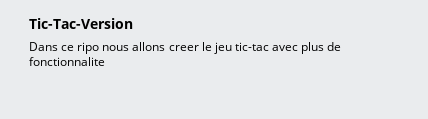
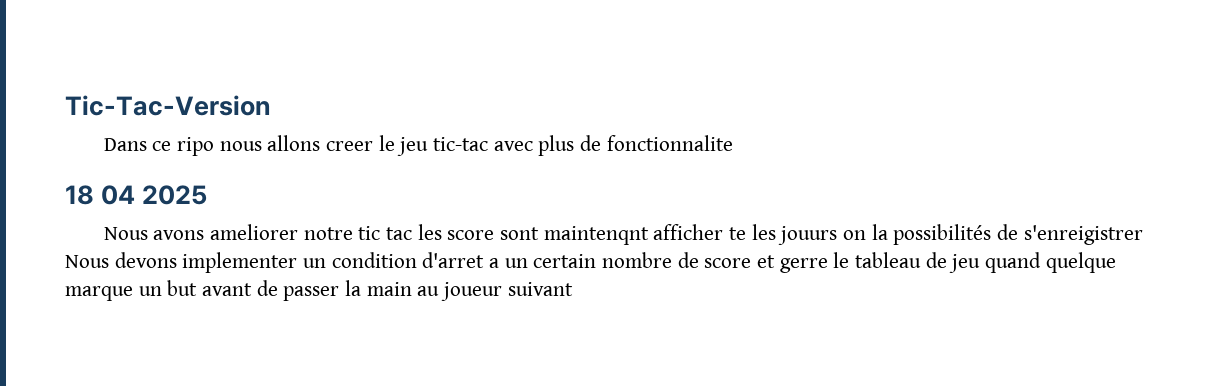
(105, 61) none -> [65,185,208,205] [103,224,1143,245] [65,252,1116,273] [65,280,573,301] // 18 04 2025 // Nous avons ameliorer notre tic tac les score sont maintenqnt afficher te les jouurs on la possibilités de s'enreigistrer Nous devons implementer un condition d'arret a un certain nombre de score et gerre le tableau de jeu quand quelque marque un but avant de passer la main au joueur suivant

